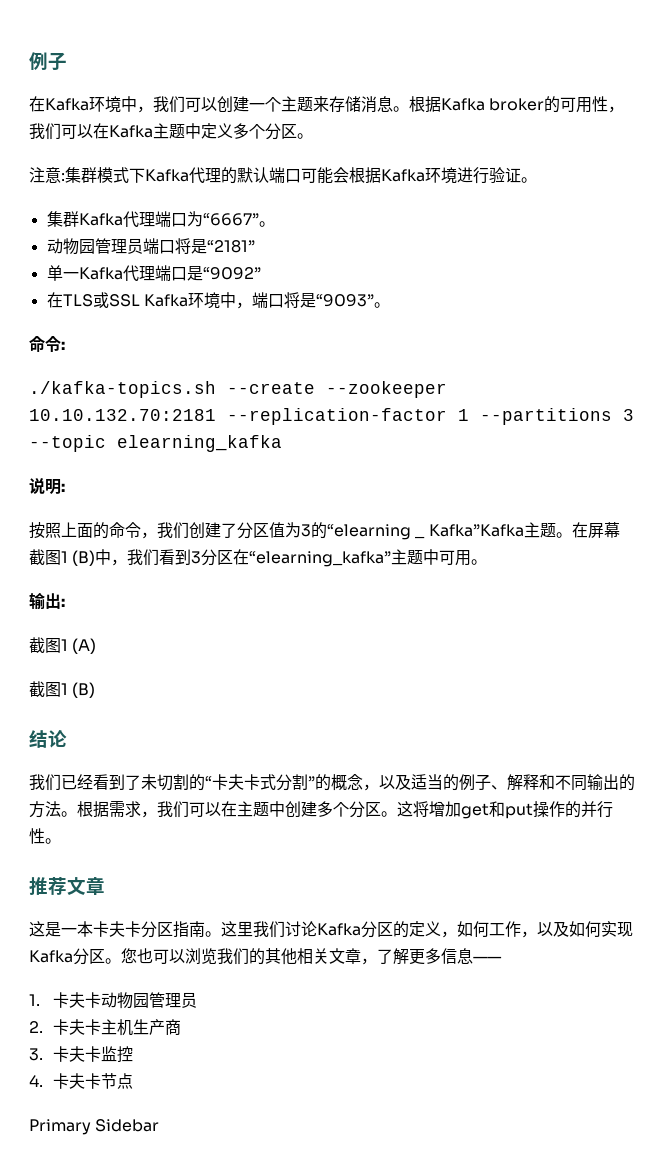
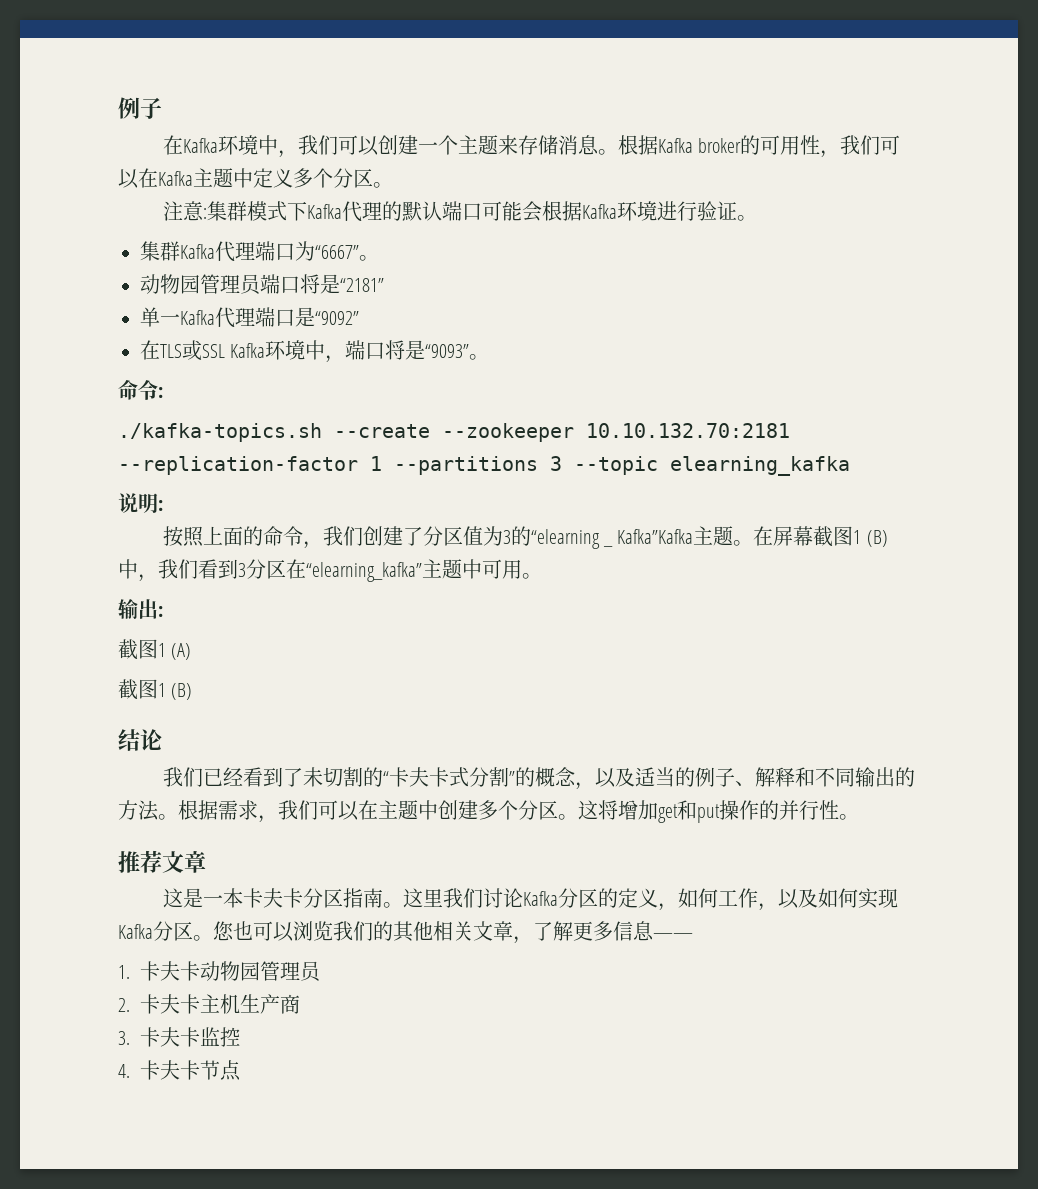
[29,1119,160,1135] // Primary Sidebar -> (242, 1070) none

